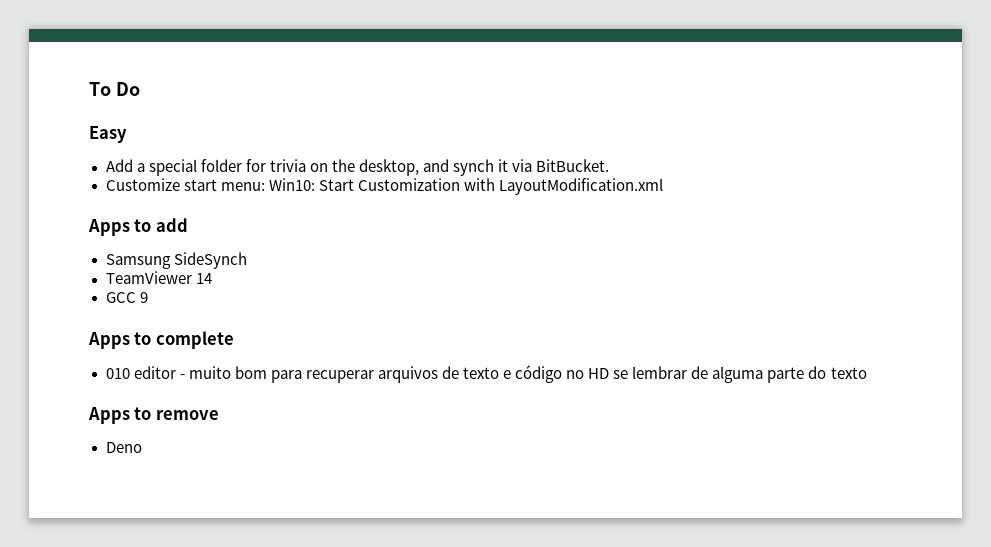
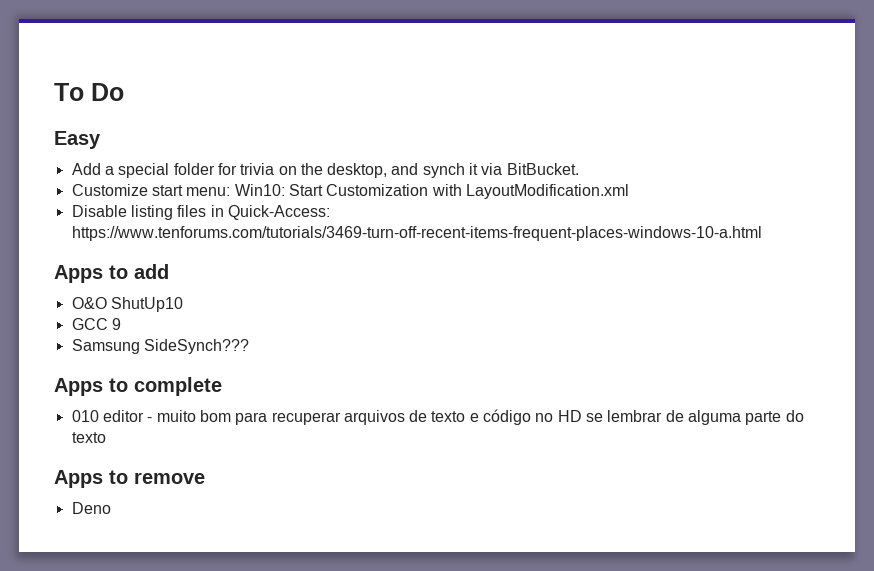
(663, 186) none -> [71,205,330,220] [71,226,762,241] // Disable listing files in Quick-Access: https://www.tenforums.com/tutorials/3469-turn-off-recent-items-frequent-places-windows-10-a.html
[105,252,247,269] [105,271,212,284] Samsung SideSynch // TeamViewer 14 -> [71,297,183,312] O&O ShutUp10
(148, 297) none -> [71,339,249,354] // Samsung SideSynch???

